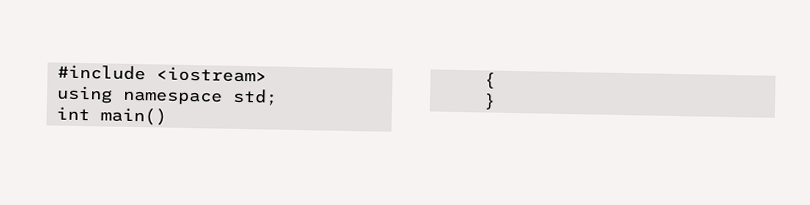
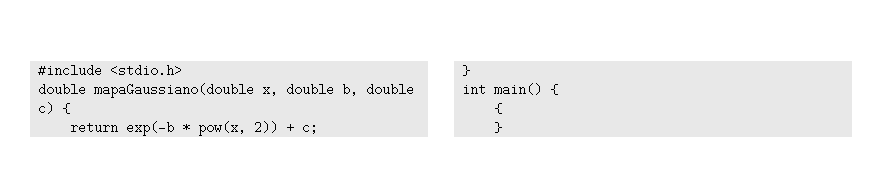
[156,66,268,83] [56,85,279,106] <iostream> // using namespace std; -> [109,64,182,77] [37,83,414,98] [37,102,70,115] [69,121,318,136] [461,65,470,76] <stdio.h> // double mapaGaussiano(double x, double b, double c) { // return exp(-b * pow(x, 2)) + c; // }
(168, 116) none -> [549,84,558,95] {

